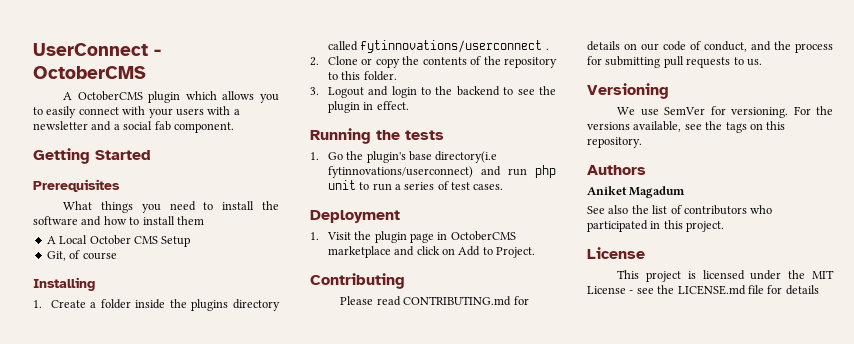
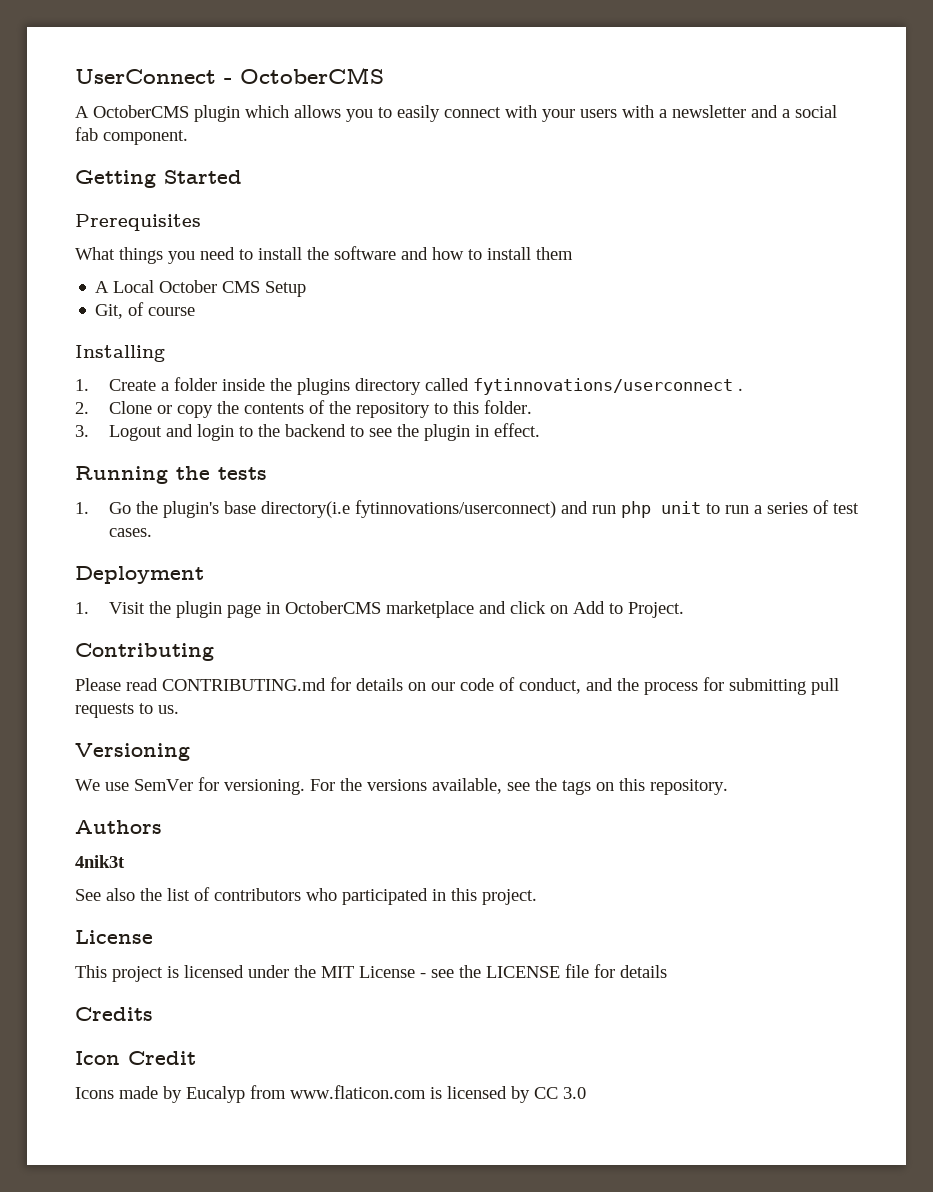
[587,186,686,198] Aniket Magadum -> [75,855,125,868] 4nik3t
[677,285,746,295] LICENSE.md -> [486,966,560,978] LICENSE
(819, 290) none -> [75,1007,153,1021] [75,1051,196,1065] [75,1085,586,1103] // Credits // Icon Credit // Icons made by Eucalyp from www.flaticon.com is licensed by CC 3.0

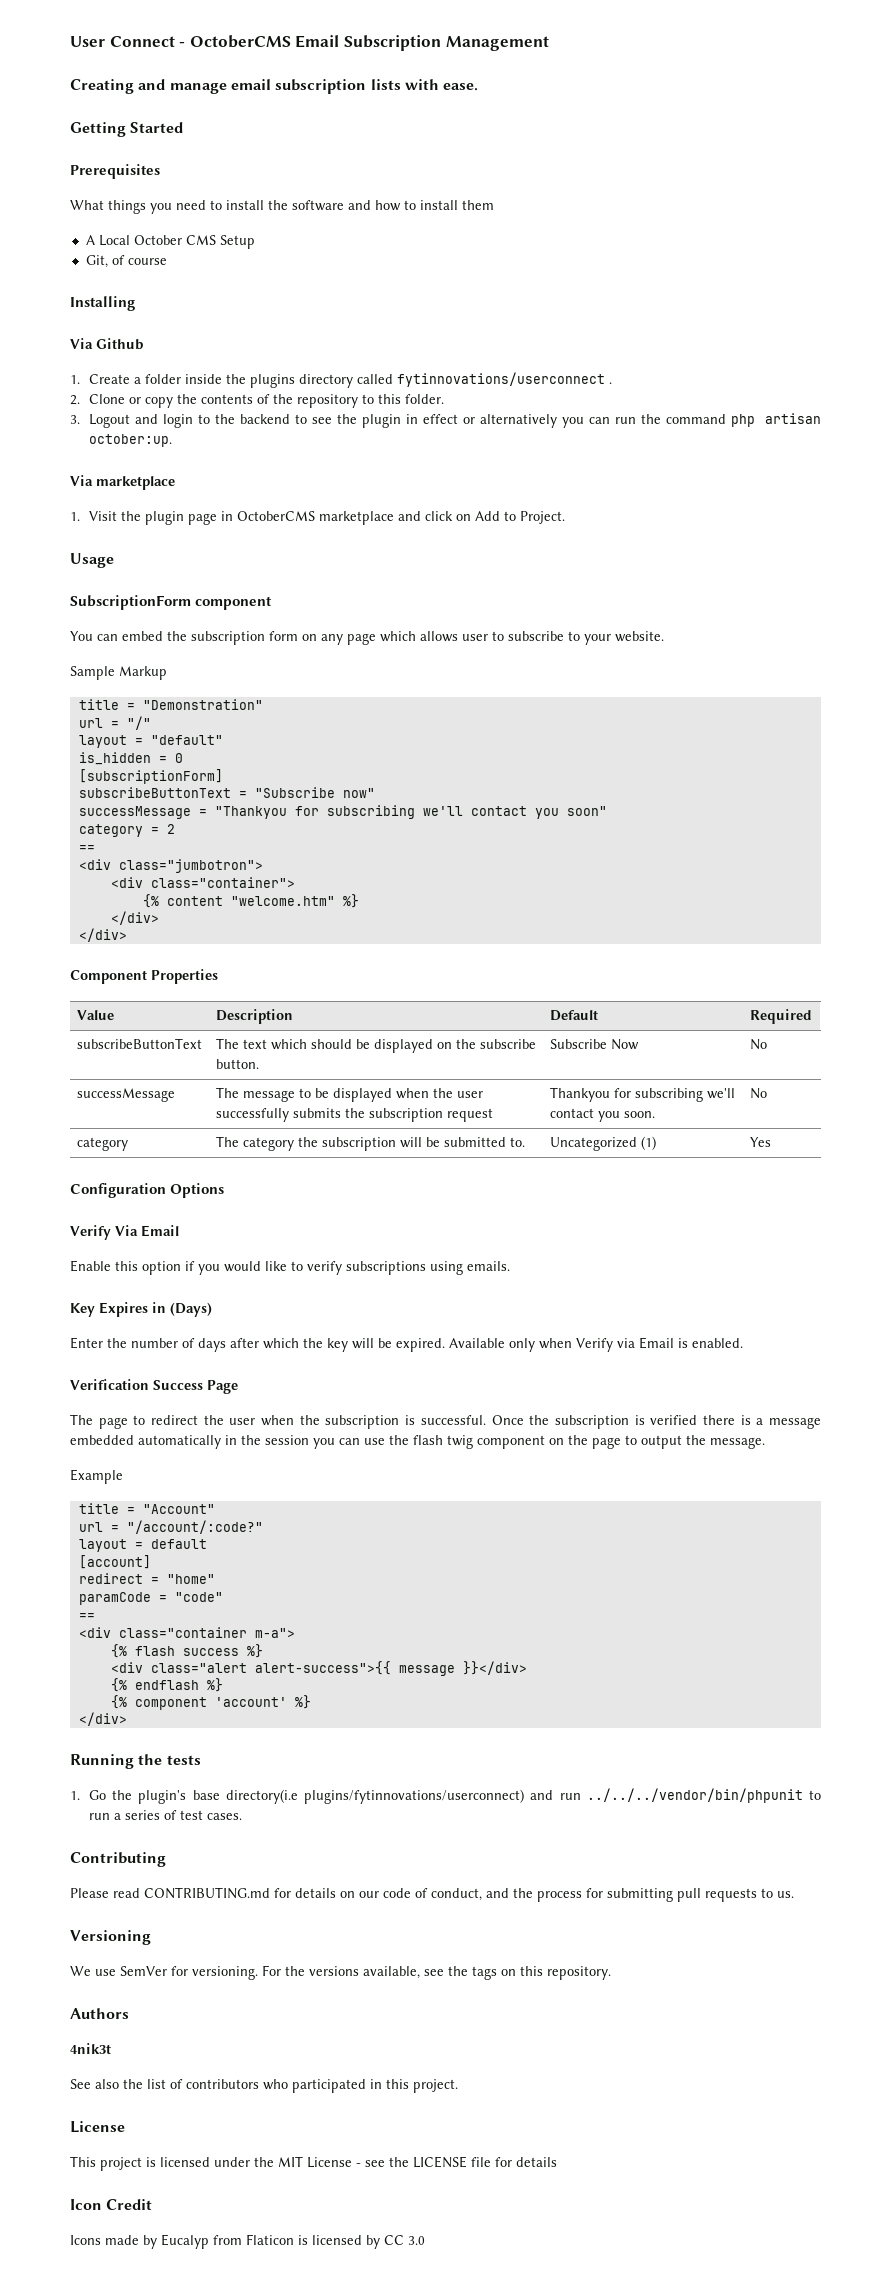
[75,69,216,84] UserConnect -> [70,36,175,47] User Connect
[75,105,837,122] [75,127,188,145] // A OctoberCMS plugin which allows you to easily connect with your users with a newsletter and a social fab component. -> [295,35,549,51] [70,79,479,94] Email Subscription Management // Creating and manage email subscription lists with ease.
(165, 353) none -> [70,338,144,350] // Via Github
[493,423,540,437] [75,466,267,484] [75,500,859,518] [108,528,152,537] [75,566,204,584] effect. // Running the tests // 1. Go the plugin's base directory(i.e fytinnovations/userconnect) and run php unit to run a series of test cases. // Deployment -> [422,413,822,428] [88,434,172,447] [70,475,175,490] effect or alternatively you can run the command php artisan october:up. // Via marketplace
(684, 610) none -> [70,553,114,568] [70,595,273,610] [70,631,664,645] [70,666,167,680] [78,699,263,710] [78,716,151,730] [78,735,223,748] [78,752,183,765] [78,769,223,784] [78,787,375,798] [78,805,607,819] [78,824,175,837] [78,845,95,852] [78,859,263,873] [110,877,295,888] [142,894,359,908] [110,911,159,925] [78,928,127,942] [70,969,218,984] [76,1010,114,1020] [215,1009,293,1024] [549,1010,598,1021] [749,1009,812,1024] [76,1038,202,1049] [215,1038,536,1053] [215,1059,259,1069] [549,1039,639,1050] [749,1039,767,1050] [76,1088,175,1102] [215,1087,483,1102] [215,1108,493,1122] [549,1087,735,1102] [549,1108,655,1122] [749,1088,767,1099] [76,1137,128,1151] [215,1136,525,1151] [549,1136,656,1151] [749,1137,771,1147] [70,1183,225,1198] [70,1225,179,1240] [70,1260,510,1275] [70,1302,212,1317] [70,1337,743,1352] [70,1379,238,1394] [70,1414,822,1429] [70,1435,765,1449] [70,1469,123,1484] [78,1503,215,1514] [78,1520,263,1534] [78,1539,207,1552] [78,1555,151,1569] [78,1573,215,1584] [78,1592,223,1605] [78,1613,95,1620] [78,1627,295,1638] [110,1644,263,1658] [110,1661,527,1676] [110,1678,223,1692] [110,1695,311,1710] [78,1712,127,1726] [70,1754,201,1769] [70,1788,821,1804] [88,1810,242,1820] // Usage // SubscriptionForm component // You can embed the subscription form on any page which allows user to subscribe to your website. // Sample Markup // title = "Demonstration" // url = "/" // layout = "default" // is_hidden = 0 // [subscriptionForm] // subscribeButtonText = "Subscribe now" // successMessage = "Thankyou for subscribing we'll contact you soon" // category = 2 // == // <div class="jumbotron"> // <div class="container"> // {% content "welcome.htm" %} // </div> // </div> // Component Properties // Value | Description | Default | Required // subscribeButtonText | The text which should be displayed on the subscribe button. | Subscribe Now | No // successMessage | The message to be displayed when the user successfully submits the subscription request | Thankyou for subscribing we'll contact you soon. | No // category | The category the subscription will be submitted to. | Uncategorized (1) | Yes // Configuration Options // Verify Via Email // Enable this option if you would like to verify subscriptions using emails. // Key Expires in (Days) // Enter the number of days after which the key will be expired. Available only when Verify via Email is enabled. // Verification Success Page // The page to redirect the user when the subscription is successful. Once the subscription is verified there is a message embedded automatically in the session you can use the flash twig component on the page to output the message. // Example // title = "Account" // url = "/account/:code?" // layout = default // [account] // redirect = "home" // paramCode = "code" // == // <div class="container m-a"> // {% flash success %} // <div class="alert alert-success">{{ message }}</div> // {% endflash %} // {% component 'account' %} // </div> // Running the tests // 1. Go the plugin's base directory(i.e plugins/fytinnovations/userconnect) and run ../../../vendor/bin/phpunit to run a series of test cases.
[75,1007,153,1021] // Credits -> (557, 2162) none
[290,1085,426,1099] www.flaticon.com -> [246,2234,294,2245] Flaticon

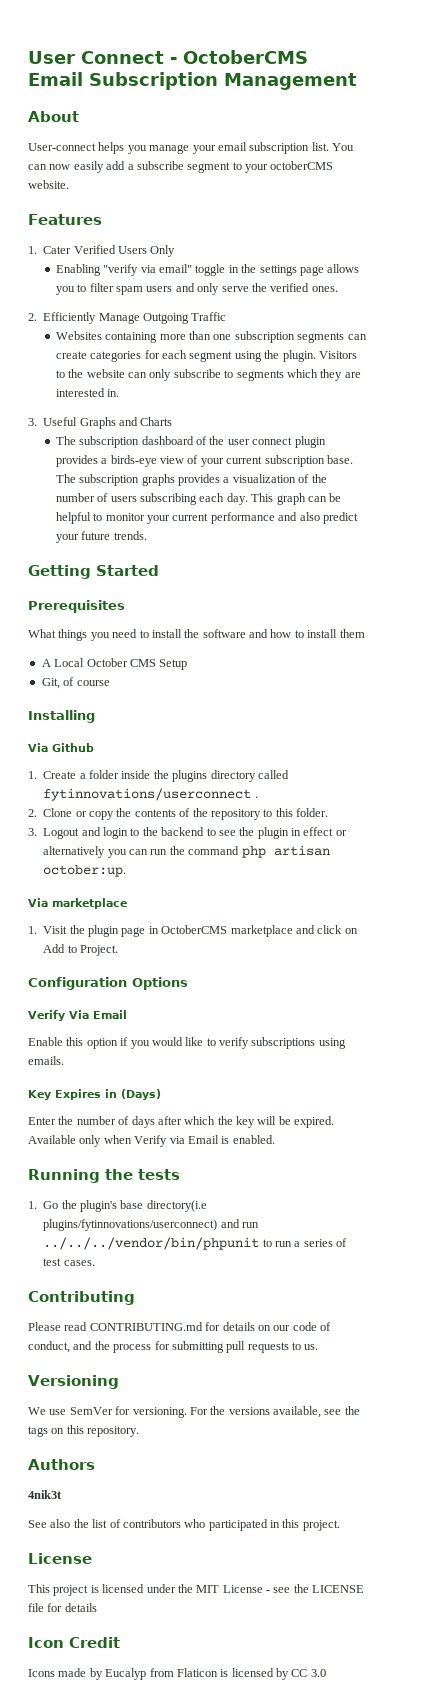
[70,79,479,94] Creating and manage email subscription lists with ease. -> [28,111,79,122] [28,142,354,154] [28,161,334,173] [28,180,69,189] [28,214,102,225] [28,245,176,257] [55,264,360,276] [55,283,338,295] [28,312,227,324] [55,331,367,343] [55,350,357,362] [55,369,361,381] [55,388,120,397] [28,417,173,429] [55,436,326,448] [55,455,353,467] [55,474,327,486] [55,493,342,505] [55,512,358,524] [55,531,147,543] About // User-connect helps you manage your email subscription list. You can now easily add a subscribe segment to your octoberCMS website. // Features // 1. Cater Verified Users Only // Enabling "verify via email" toggle in the settings page allows you to filter spam users and only serve the verified ones. // 2. Efficiently Manage Outgoing Traffic // Websites containing more than one subscription segments can create categories for each segment using the plugin. Visitors to the website can only subscribe to segments which they are interested in. // 3. Useful Graphs and Charts // The subscription dashboard of the user connect plugin provides a birds-eye view of your current subscription base. The subscription graphs provides a visualization of the number of users subscribing each day. This graph can be helpful to monitor your current performance and also predict your future trends.
[70,553,114,568] [70,595,273,610] [70,631,664,645] [70,666,167,680] [78,699,263,710] [78,716,151,730] [78,735,223,748] [78,752,183,765] [78,769,223,784] [78,787,375,798] [78,805,607,819] [78,824,175,837] [78,845,95,852] [78,859,263,873] [110,877,295,888] [142,894,359,908] [110,911,159,925] [78,928,127,942] [70,969,218,984] [76,1010,114,1020] [215,1009,293,1024] [549,1010,598,1021] [749,1009,812,1024] [76,1038,202,1049] [215,1038,536,1053] [215,1059,259,1069] [549,1039,639,1050] [749,1039,767,1050] [76,1088,175,1102] [215,1087,483,1102] [215,1108,493,1122] [549,1087,735,1102] [549,1108,655,1122] [749,1088,767,1099] [76,1137,128,1151] [215,1136,525,1151] [549,1136,656,1151] [749,1137,771,1147] // Usage // SubscriptionForm component // You can embed the subscription form on any page which allows user to subscribe to your website. // Sample Markup // title = "Demonstration" // url = "/" // layout = "default" // is_hidden = 0 // [subscriptionForm] // subscribeButtonText = "Subscribe now" // successMessage = "Thankyou for subscribing we'll contact you soon" // category = 2 // == // <div class="jumbotron"> // <div class="container"> // {% content "welcome.htm" %} // </div> // </div> // Component Properties // Value | Description | Default | Required // subscribeButtonText | The text which should be displayed on the subscribe button. | Subscribe Now | No // successMessage | The message to be displayed when the user successfully submits the subscription request | Thankyou for subscribing we'll contact you soon. | No // category | The category the subscription will be submitted to. | Uncategorized (1) | Yes -> (118, 950) none
[70,1379,238,1394] [70,1414,822,1429] [70,1435,765,1449] [70,1469,123,1484] [78,1503,215,1514] [78,1520,263,1534] [78,1539,207,1552] [78,1555,151,1569] [78,1573,215,1584] [78,1592,223,1605] [78,1613,95,1620] [78,1627,295,1638] [110,1644,263,1658] [110,1661,527,1676] [110,1678,223,1692] [110,1695,311,1710] [78,1712,127,1726] // Verification Success Page // The page to redirect the user when the subscription is successful. Once the subscription is verified there is a message embedded automatically in the session you can use the flash twig component on the page to output the message. // Example // title = "Account" // url = "/account/:code?" // layout = default // [account] // redirect = "home" // paramCode = "code" // == // <div class="container m-a"> // {% flash success %} // <div class="alert alert-success">{{ message }}</div> // {% endflash %} // {% component 'account' %} // </div> -> (275, 1139) none

